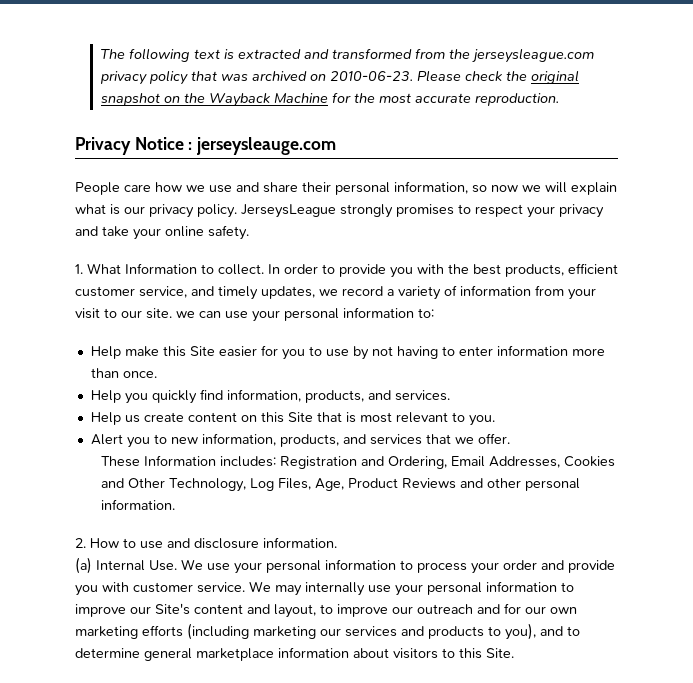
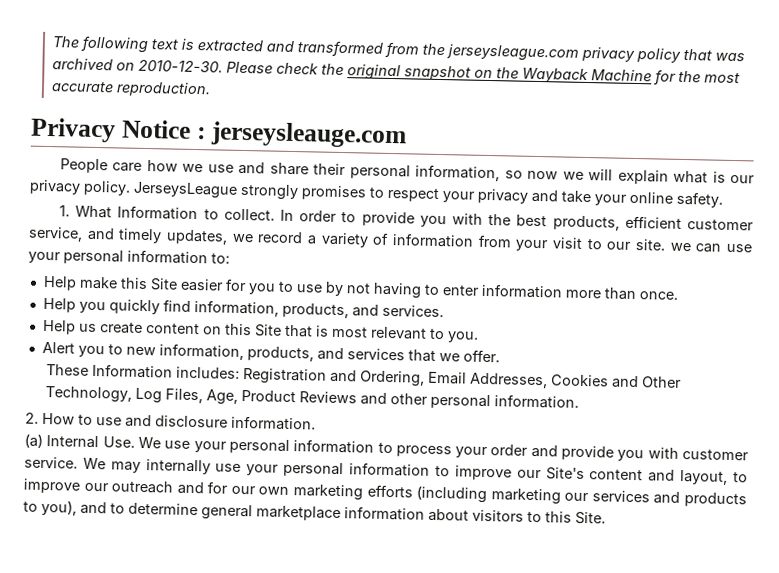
[329,71,413,81] 2010-06-23. -> [138,59,224,73] 2010-12-30.

